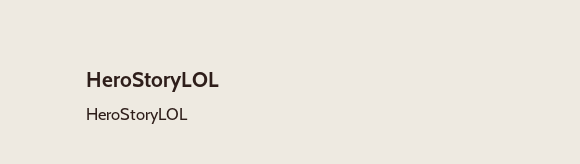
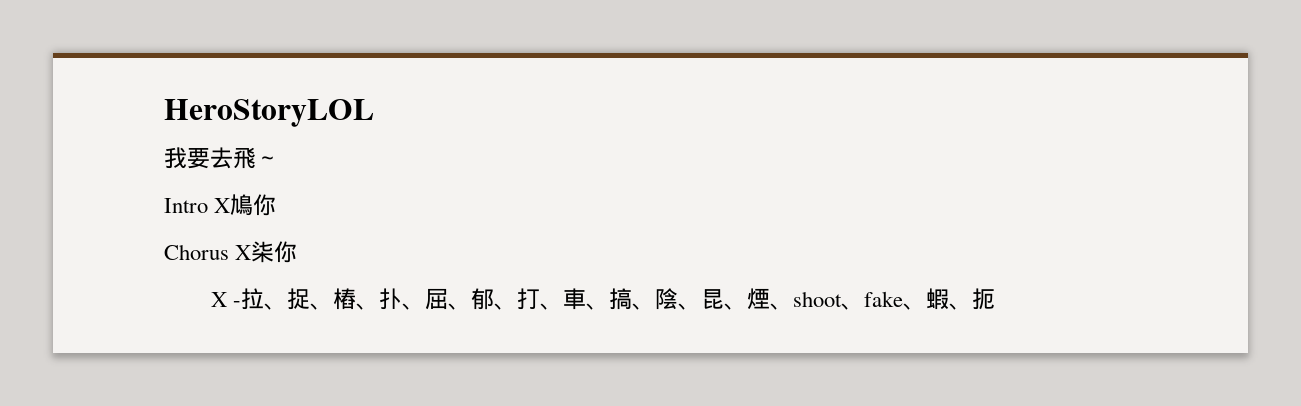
[86,108,188,124] HeroStoryLOL -> [164,147,279,169] [164,194,277,216] [164,241,298,263] [210,288,996,310] 我要去飛～ // Intro X鳩你 // Chorus X柒你 // X -拉、捉、樁、扑、屈、郁、打、車、搞、陰、昆、煙、shoot、fake、蝦、扼

